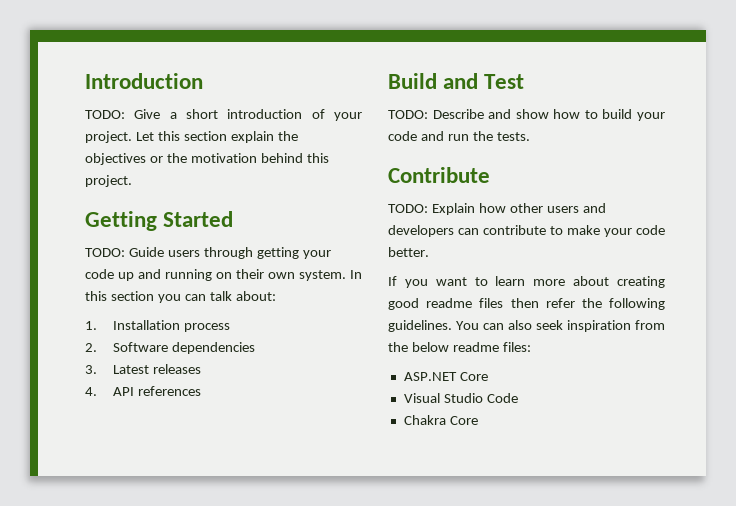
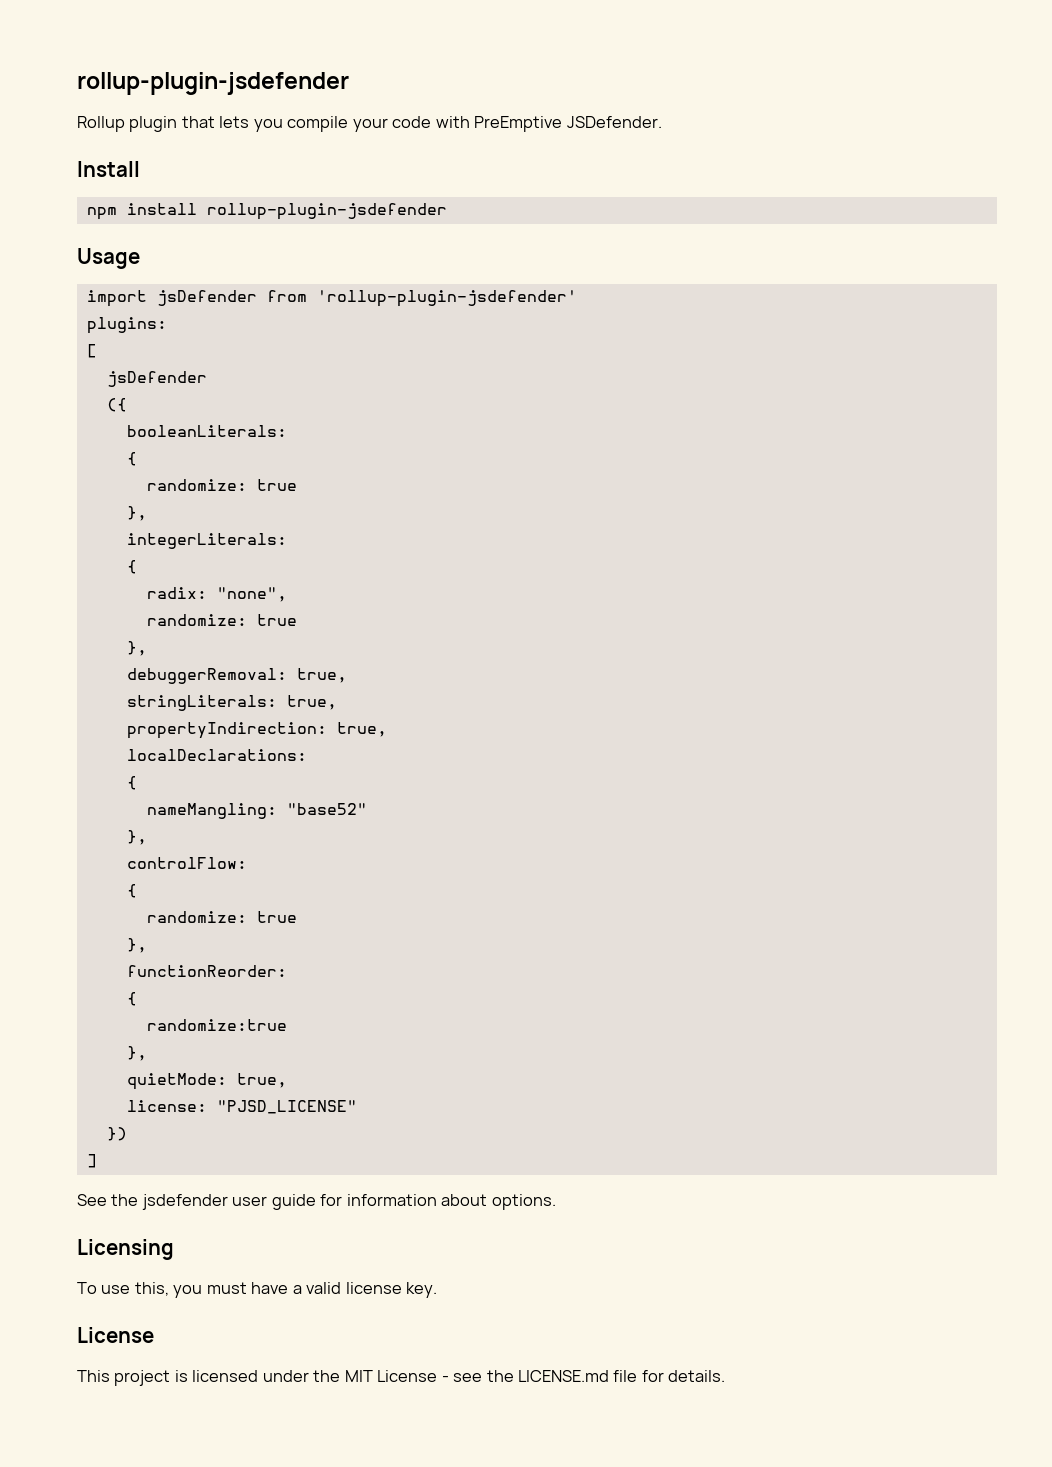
[85,73,203,89] [85,109,362,121] [85,131,298,143] [85,153,329,165] [85,175,132,187] [85,211,234,231] [85,247,331,259] [85,269,362,281] [85,291,276,303] [85,320,231,332] [85,342,256,354] [85,364,202,374] [85,386,202,396] [388,73,525,89] [388,109,665,121] [388,131,530,141] [388,167,490,183] [388,203,606,215] [388,225,665,237] [388,247,429,257] [388,276,665,288] [388,298,665,310] [388,320,665,332] [388,342,531,352] [403,372,488,381] [403,393,518,403] [403,415,478,425] Introduction // TODO: Give a short introduction of your project. Let this section explain the objectives or the motivation behind this project. // Getting Started // TODO: Guide users through getting your code up and running on their own system. In this section you can talk about: // 1. Installation process // 2. Software dependencies // 3. Latest releases // 4. API references // Build and Test // TODO: Describe and show how to build your code and run the tests. // Contribute // TODO: Explain how other users and developers can contribute to make your code better. // If you want to learn more about creating good readme files then refer the following guidelines. You can also seek inspiration from the below readme files: // ASP.NET Core // Visual Studio Code // Chakra Core -> [77,72,349,95] [77,116,662,132] [77,161,140,177] [86,203,447,220] [77,248,140,269] [86,290,577,307] [86,317,167,334] [86,344,97,358] [106,371,207,387] [106,398,127,412] [126,425,287,437] [126,452,137,466] [146,479,297,491] [126,506,147,521] [126,533,287,549] [126,560,137,574] [146,587,287,602] [146,614,297,626] [126,641,147,656] [126,668,347,684] [126,695,337,711] [126,722,387,739] [126,749,307,761] [126,776,137,790] [146,803,367,819] [126,830,147,845] [126,857,247,869] [126,884,137,898] [146,911,297,923] [126,938,147,953] [126,965,287,977] [126,992,137,1006] [146,1019,287,1031] [126,1046,147,1061] [126,1073,287,1090] [126,1100,357,1114] [106,1127,127,1141] [86,1154,97,1168] [77,1194,556,1210] [77,1239,174,1260] [77,1282,438,1298] [77,1327,154,1343] [77,1370,726,1386] rollup-plugin-jsdefender // Rollup plugin that lets you compile your code with PreEmptive JSDefender. // Install // npm install rollup-plugin-jsdefender // Usage // import jsDefender from 'rollup-plugin-jsdefender' // plugins: // [ // jsDefender // ({ // booleanLiterals: // { // randomize: true // }, // integerLiterals: // { // radix: "none", // randomize: true // }, // debuggerRemoval: true, // stringLiterals: true, // propertyIndirection: true, // localDeclarations: // { // nameMangling: "base52" // }, // controlFlow: // { // randomize: true // }, // functionReorder: // { // randomize:true // }, // quietMode: true, // license: "PJSD_LICENSE" // }) // ] // See the jsdefender user guide for information about options. // Licensing // To use this, you must have a valid license key. // License // This project is licensed under the MIT License - see the LICENSE.md file for details.

